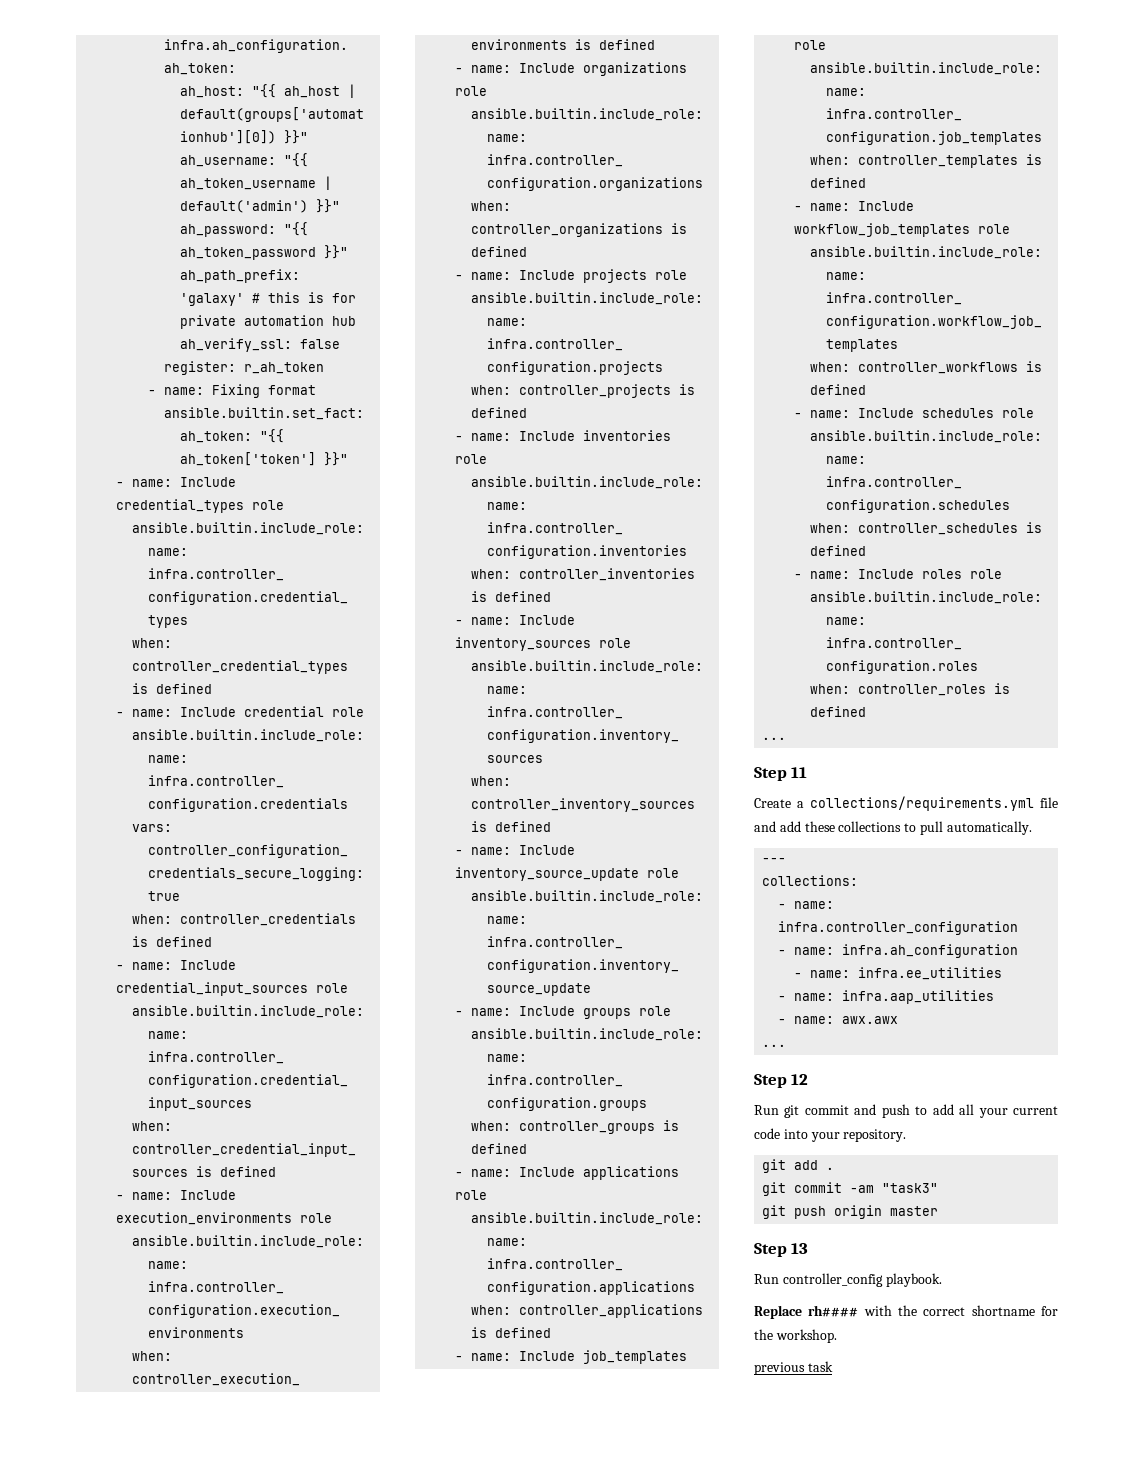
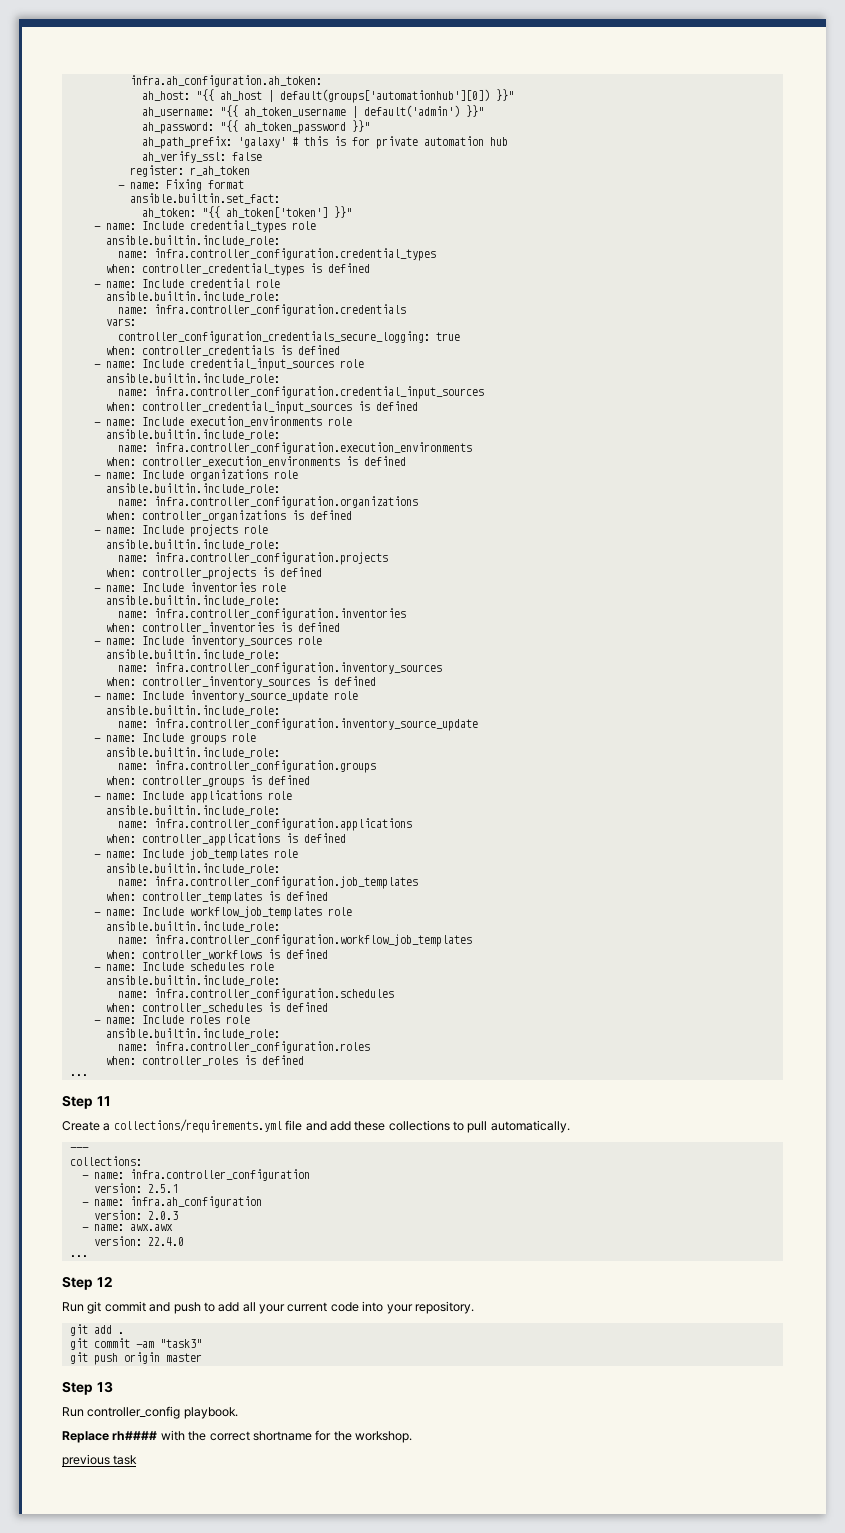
(1019, 928) none -> [93,1183,178,1193] // version: 2.5.1
[794,967,1003,980] [778,990,995,1004] - name: infra.ee_utilities // - name: infra.aap_utilities -> [93,1210,178,1220] version: 2.0.3
(899, 1020) none -> [93,1236,184,1246] // version: 22.4.0

